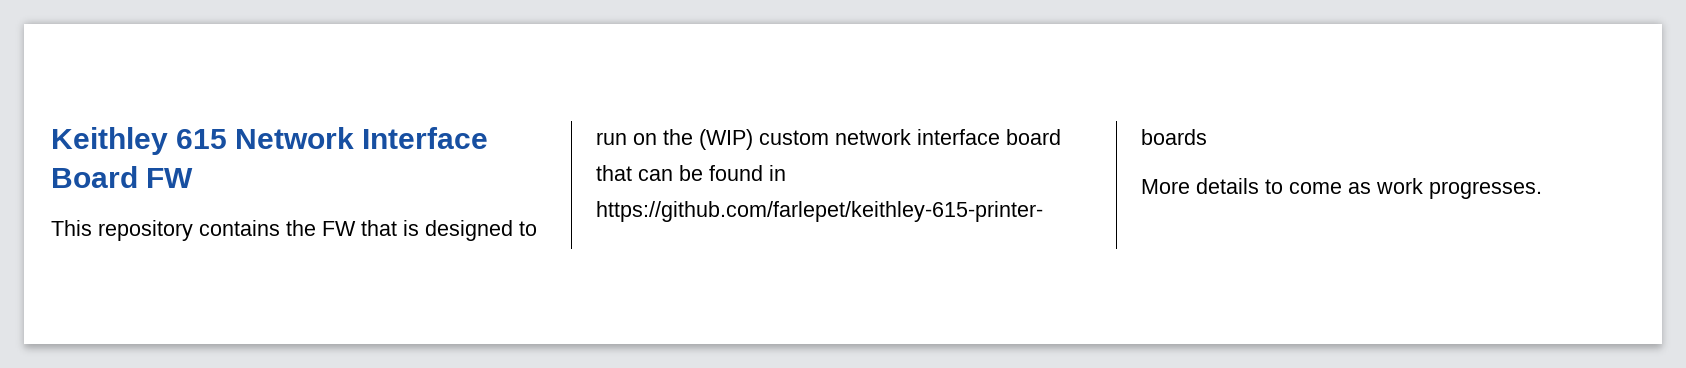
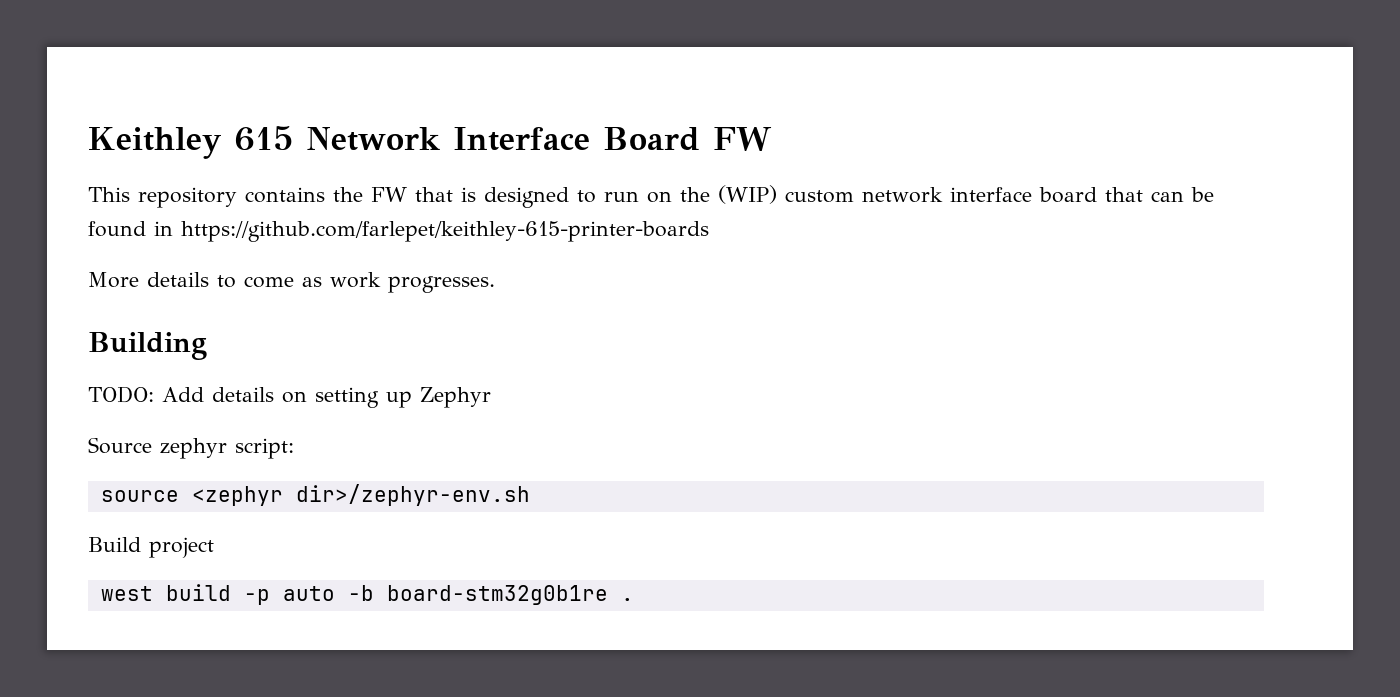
(1542, 190) none -> [88,332,207,360] [88,386,491,408] [88,437,294,459] [100,484,530,506] [88,537,214,558] [100,584,634,605] // Building // TODO: Add details on setting up Zephyr // Source zephyr script: // source <zephyr dir>/zephyr-env.sh // Build project // west build -p auto -b board-stm32g0b1re .

